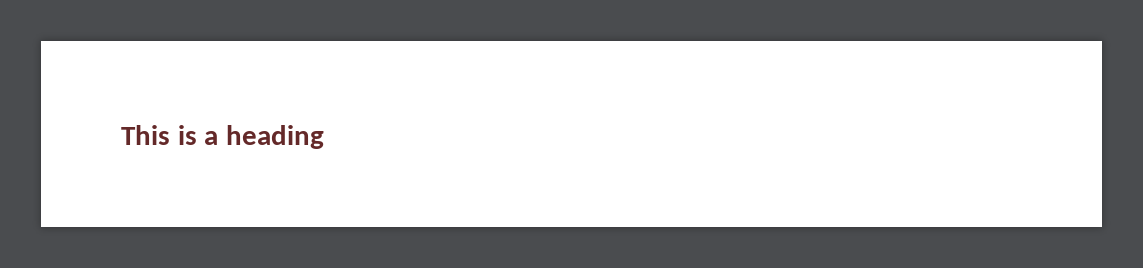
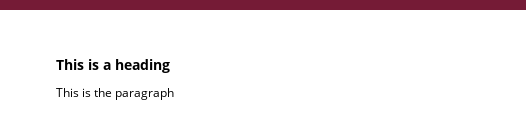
(325, 137) none -> [56,88,175,100] // This is the paragraph

